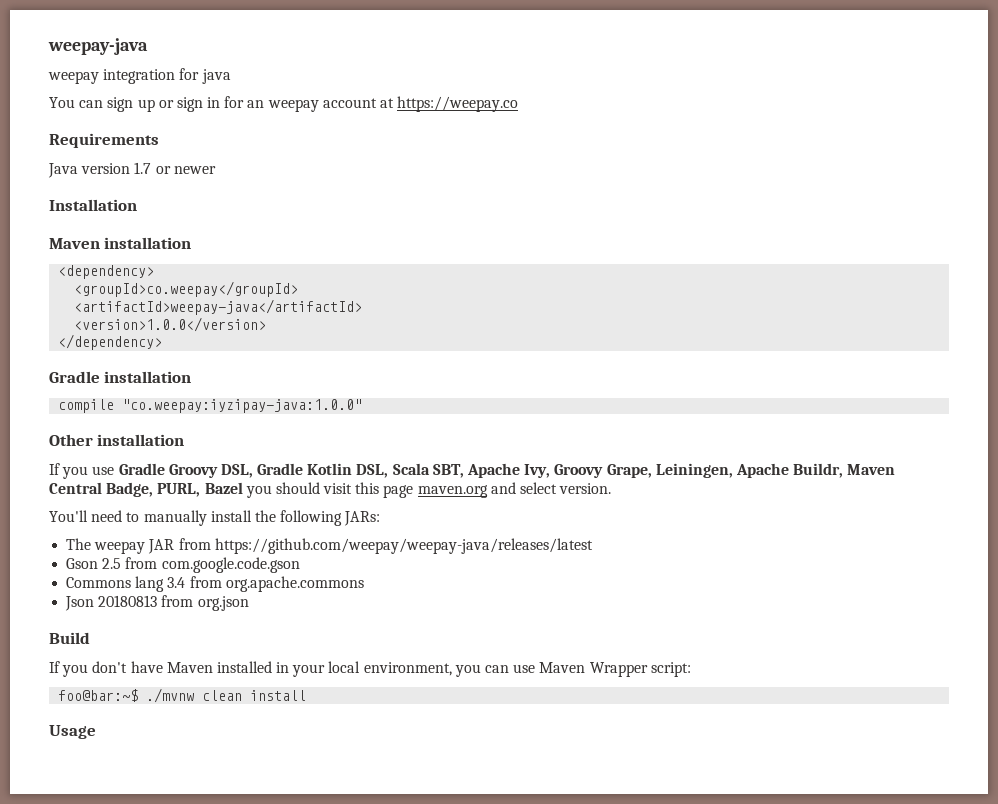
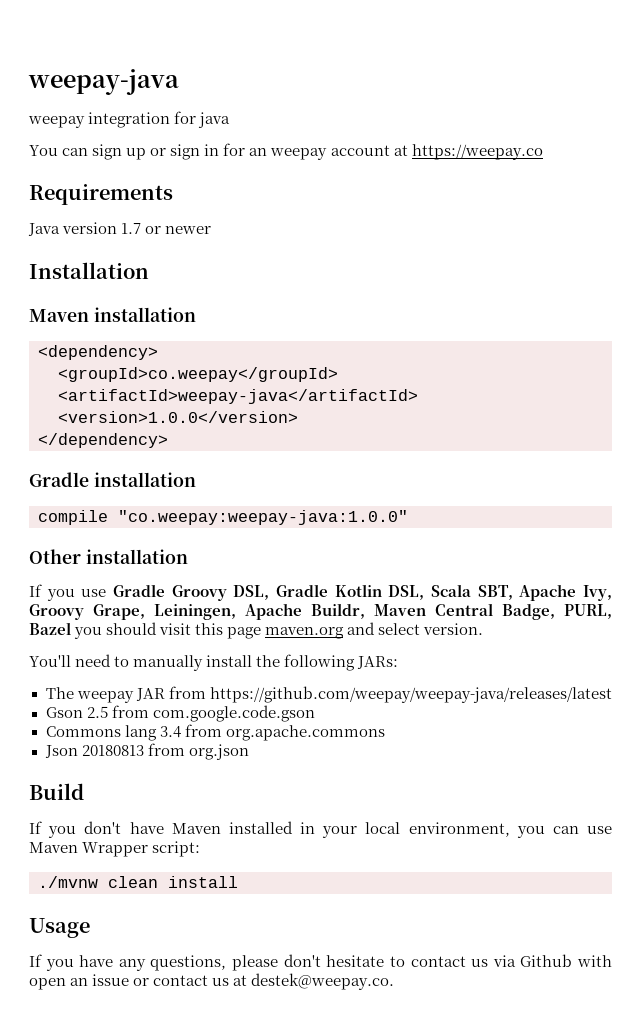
[122,399,363,413] "co.weepay:iyzipay-java:1.0.0" -> [118,510,408,525] "co.weepay:weepay-java:1.0.0"
[58,689,139,702] foo@bar:~$ -> (201, 849) none
(96, 732) none -> [29,954,613,971] [29,973,395,990] // If you have any questions, please don't hesitate to contact us via Github with open an issue or contact us at destek@weepay.co.

